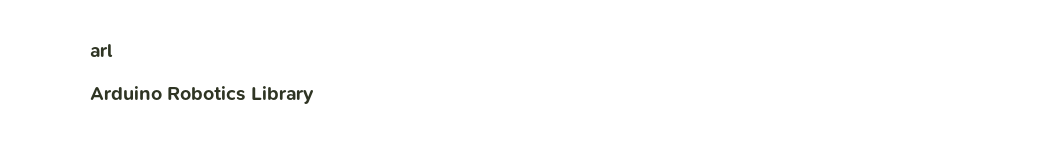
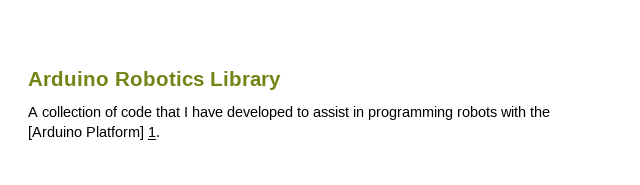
[90,44,113,57] arl // -> (28, 78) none
(314, 95) none -> [28,106,550,120] [28,126,160,140] // A collection of code that I have developed to assist in programming robots with the [Arduino Platform] 1.

